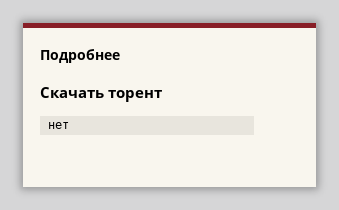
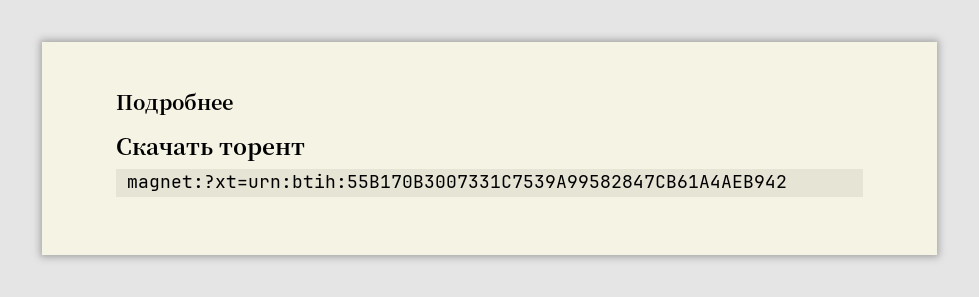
[47,122,69,129] нет -> [126,173,787,191] magnet:?xt=urn:btih:55B170B3007331C7539A99582847CB61A4AEB942

